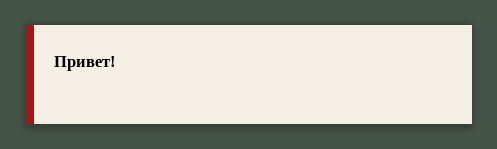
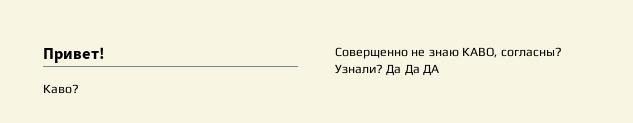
(116, 63) none -> [43,84,79,94] [335,47,562,59] [335,64,440,76] // Каво? // Соверщенно не знаю КАВО, согласны? Узнали? Да Да ДА

